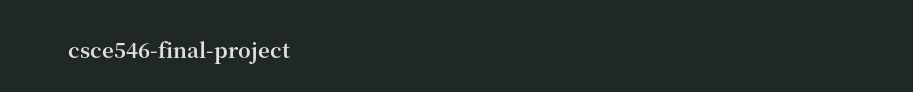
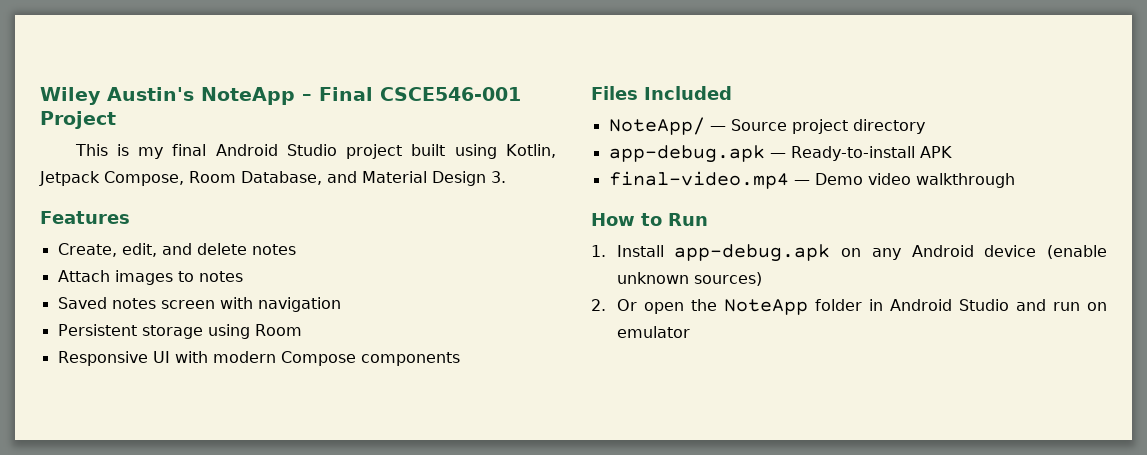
[68,41,290,64] csce546-final-project -> [40,87,521,105] [40,111,116,129] [74,144,557,159] [39,171,506,186] [40,211,130,224] [57,243,296,257] [57,270,243,285] [57,297,341,312] [57,324,302,339] [57,351,460,366] [591,86,732,100] [608,117,925,135] [608,145,952,163] [608,171,1015,189] [591,213,708,226] [591,244,1107,262] [616,272,762,286] [591,299,1107,315] [616,326,690,338] Wiley Austin's NoteApp – Final CSCE546-001 Project // This is my final Android Studio project built using Kotlin, Jetpack Compose, Room Database, and Material Design 3. // Features // Create, edit, and delete notes // Attach images to notes // Saved notes screen with navigation // Persistent storage using Room // Responsive UI with modern Compose components // Files Included // NoteApp/ — Source project directory // app-debug.apk — Ready-to-install APK // final-video.mp4 — Demo video walkthrough // How to Run // 1. Install app-debug.apk on any Android device (enable unknown sources) // 2. Or open the NoteApp folder in Android Studio and run on emulator

